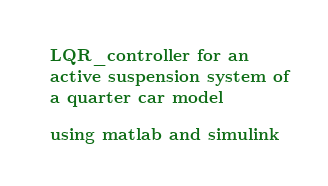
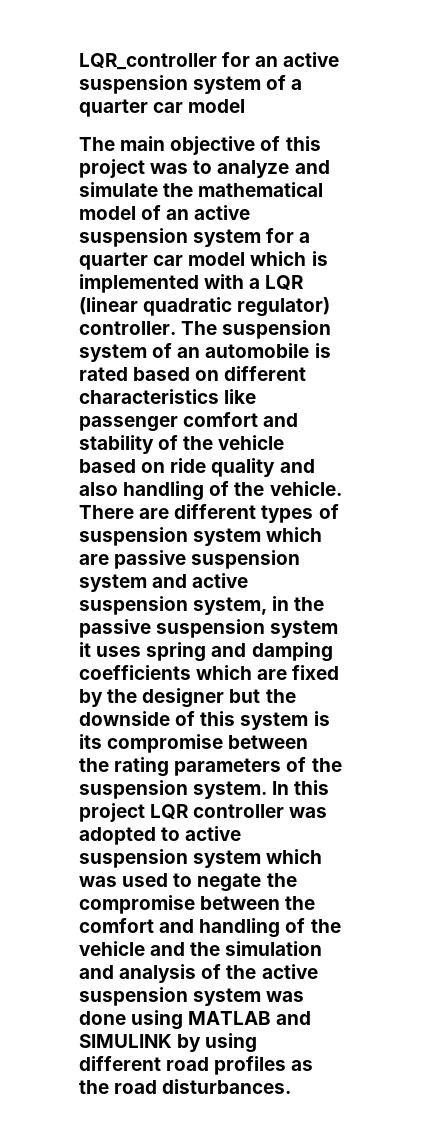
[50,128,279,144] using matlab and simulink -> [79,136,321,155] [79,159,330,178] [79,182,324,197] [79,205,251,220] [79,228,311,247] [79,251,328,270] [79,274,305,293] [79,297,331,317] [79,320,332,339] [79,343,331,362] [79,366,307,381] [79,389,257,404] [79,412,299,432] [79,435,285,454] [79,458,315,477] [79,481,342,501] [79,504,339,523] [79,527,323,546] [79,550,301,569] [79,573,249,592] [79,596,325,615] [79,619,339,638] [79,642,333,662] [79,665,340,680] [79,688,296,708] [79,711,330,730] [79,734,309,753] [79,757,342,777] [79,780,330,799] [79,803,328,822] [79,826,242,845] [79,849,323,868] [79,873,297,892] [79,895,316,914] [79,918,341,938] [79,941,323,956] [79,964,318,983] [79,987,305,1006] [79,1010,312,1030] [79,1033,258,1053] [79,1056,314,1075] [79,1079,292,1094] The main objective of this project was to analyze and simulate the mathematical model of an active suspension system for a quarter car model which is implemented with a LQR (linear quadratic regulator) controller. The suspension system of an automobile is rated based on different characteristics like passenger comfort and stability of the vehicle based on ride quality and also handling of the vehicle. There are different types of suspension system which are passive suspension system and active suspension system, in the passive suspension system it uses spring and damping coefficients which are fixed by the designer but the downside of this system is its compromise between the rating parameters of the suspension system. In this project LQR controller was adopted to active suspension system which was used to negate the compromise between the comfort and handling of the vehicle and the simulation and analysis of the active suspension system was done using MATLAB and SIMULINK by using different road profiles as the road disturbances.

